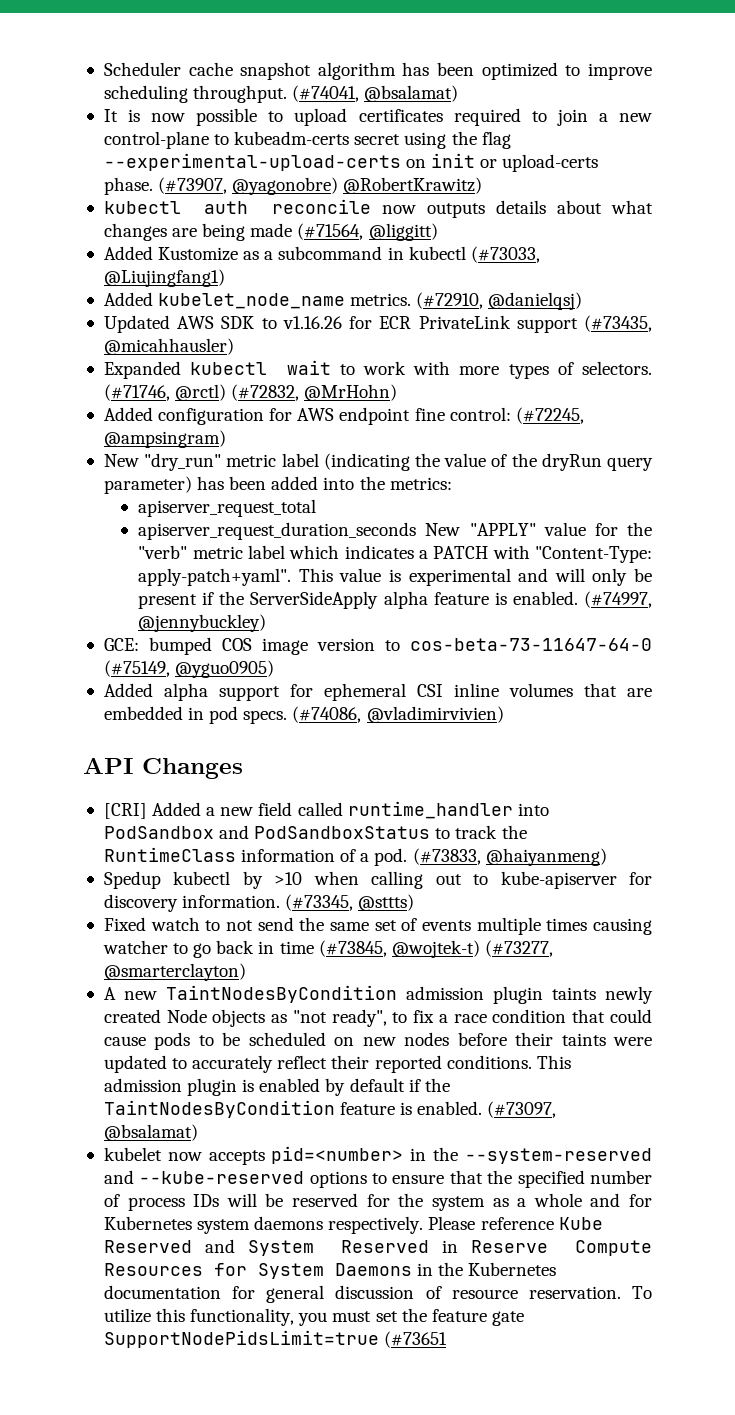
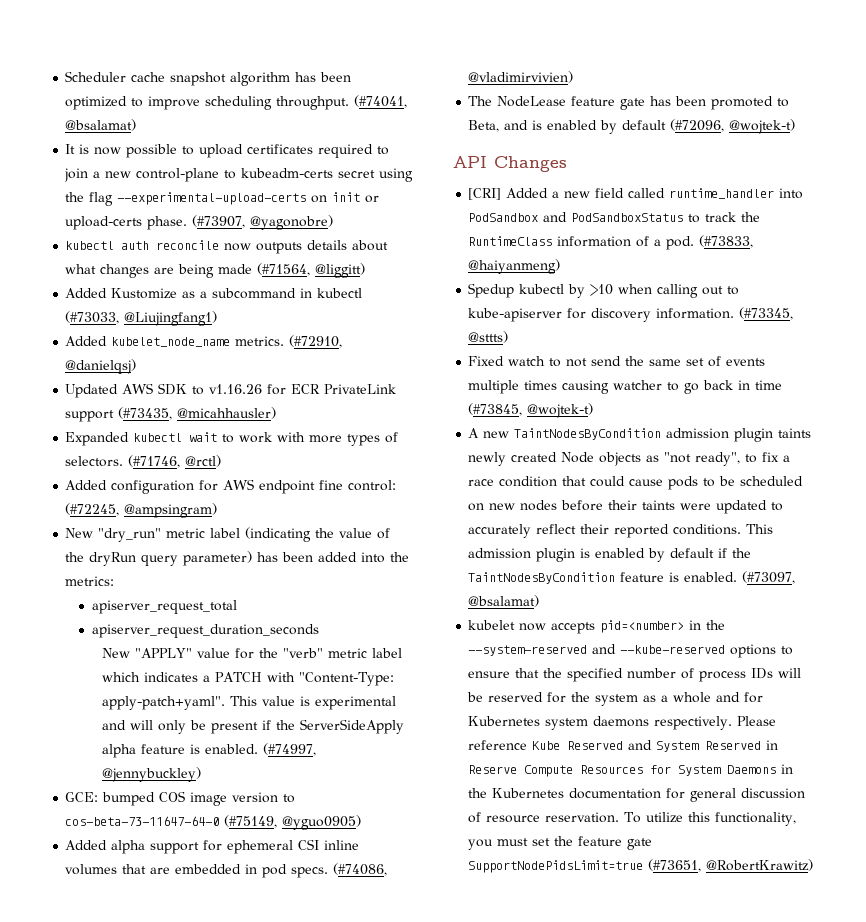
[343,177,483,194] @RobertKrawitz) -> (334, 222) none
[231,384,398,401] (#72832, @MrHohn) -> (222, 461) none
(417, 531) none -> (319, 631) //
(504, 714) none -> [468,96,790,110] [468,119,796,134] // The NodeLease feature gate has been promoted to Beta, and is enabled by default (#72096, @wojtek-t)
[484,940,553,957] [103,963,246,981] (#73277, @smarterclayton) -> (594, 410) none
[384,1331,448,1348] (#73651 -> [648,859,814,872] (#73651, @RobertKrawitz)

